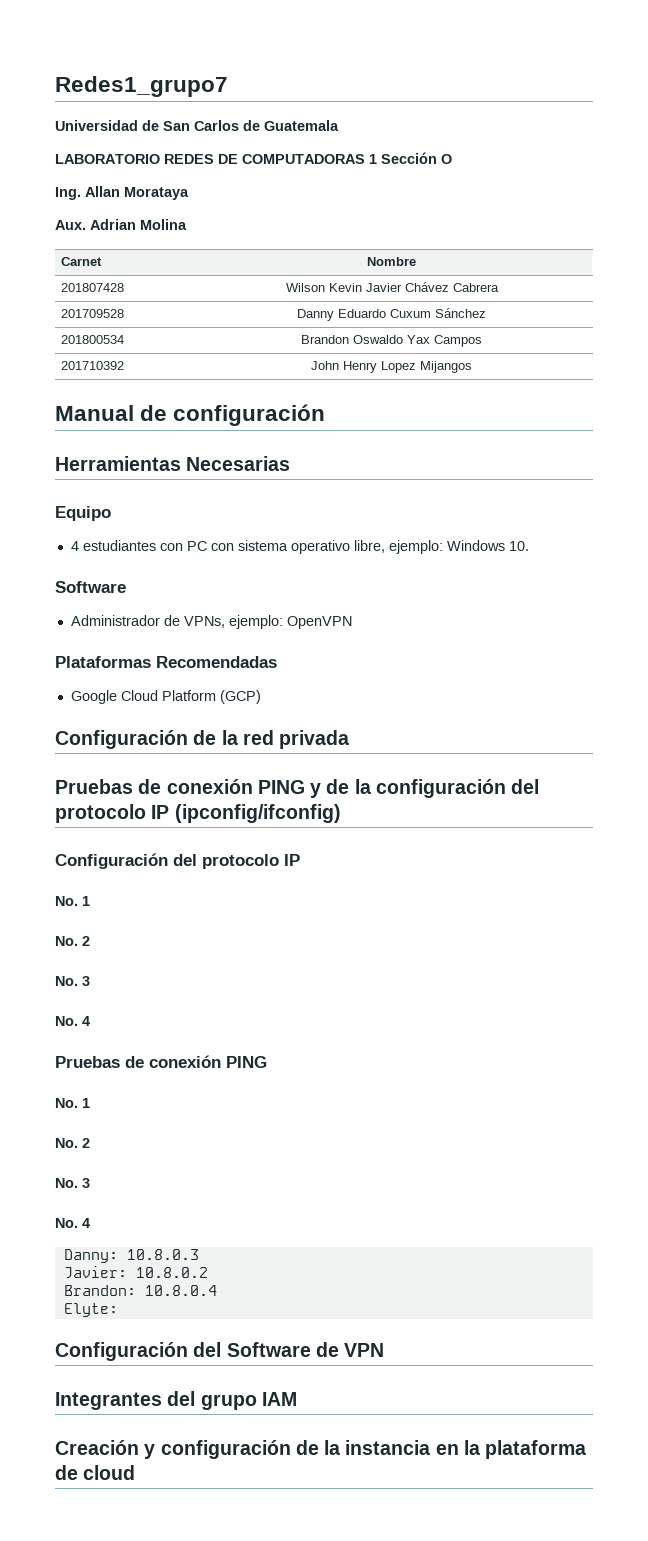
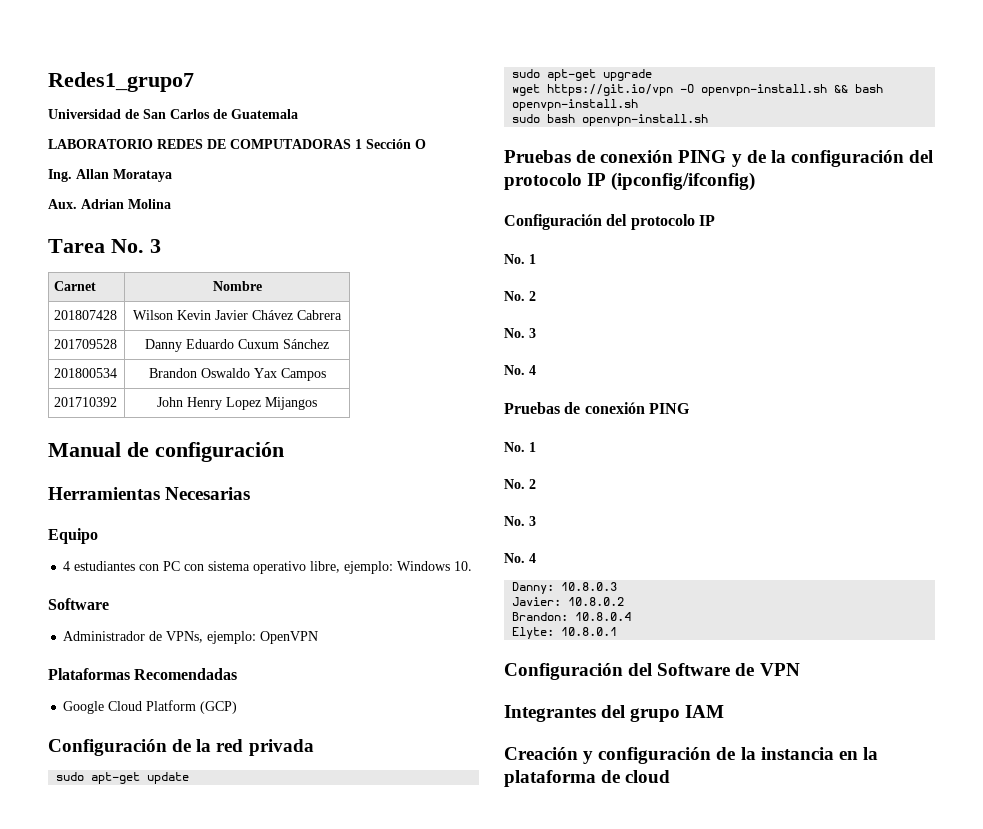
(187, 224) none -> [48,239,161,253] // Tarea No. 3
(350, 739) none -> [56,772,190,784] [512,69,653,81] [512,84,884,96] [512,99,639,111] [512,114,709,126] // sudo apt-get update // sudo apt-get upgrade // wget https://git.io/vpn -O openvpn-install.sh && bash openvpn-install.sh // sudo bash openvpn-install.sh
(118, 1310) none -> [561,627,618,636] 10.8.0.1

